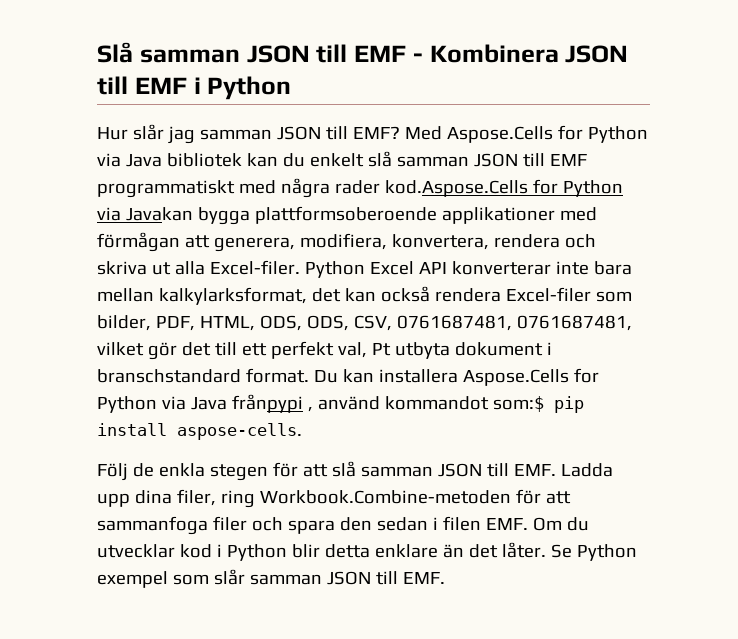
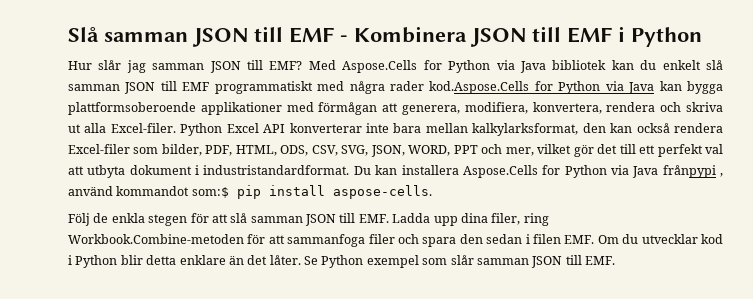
[125,207,193,221] Javakan -> [628,81,682,94] Java kan
[311,288,341,302] det -> [582,123,606,133] den
[306,315,632,331] ODS, CSV, 0761687481, 0761687481, -> [311,144,534,157] CSV, SVG, JSON, WORD, PPT och mer,
[337,342,391,358] val, Pt -> [705,144,724,154] [68,166,84,175] val att
[97,368,309,383] branschstandard format. -> [203,165,350,175] industristandardformat.

